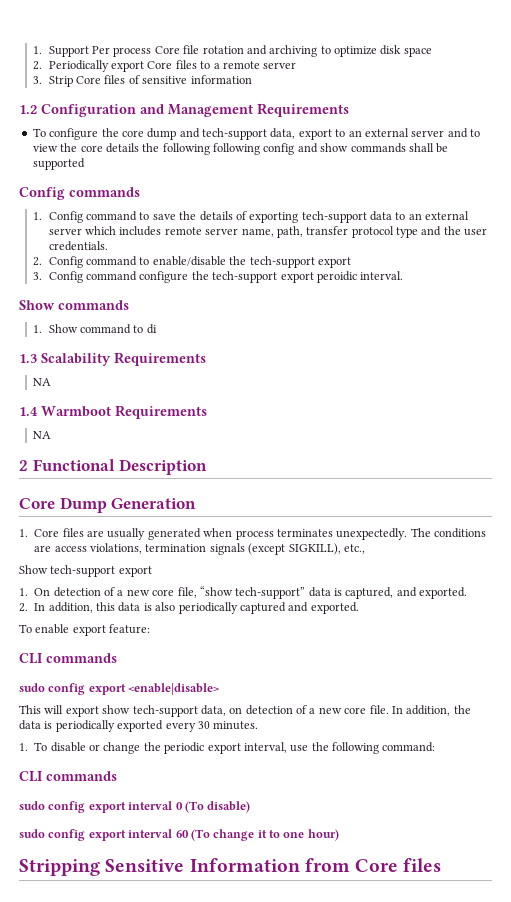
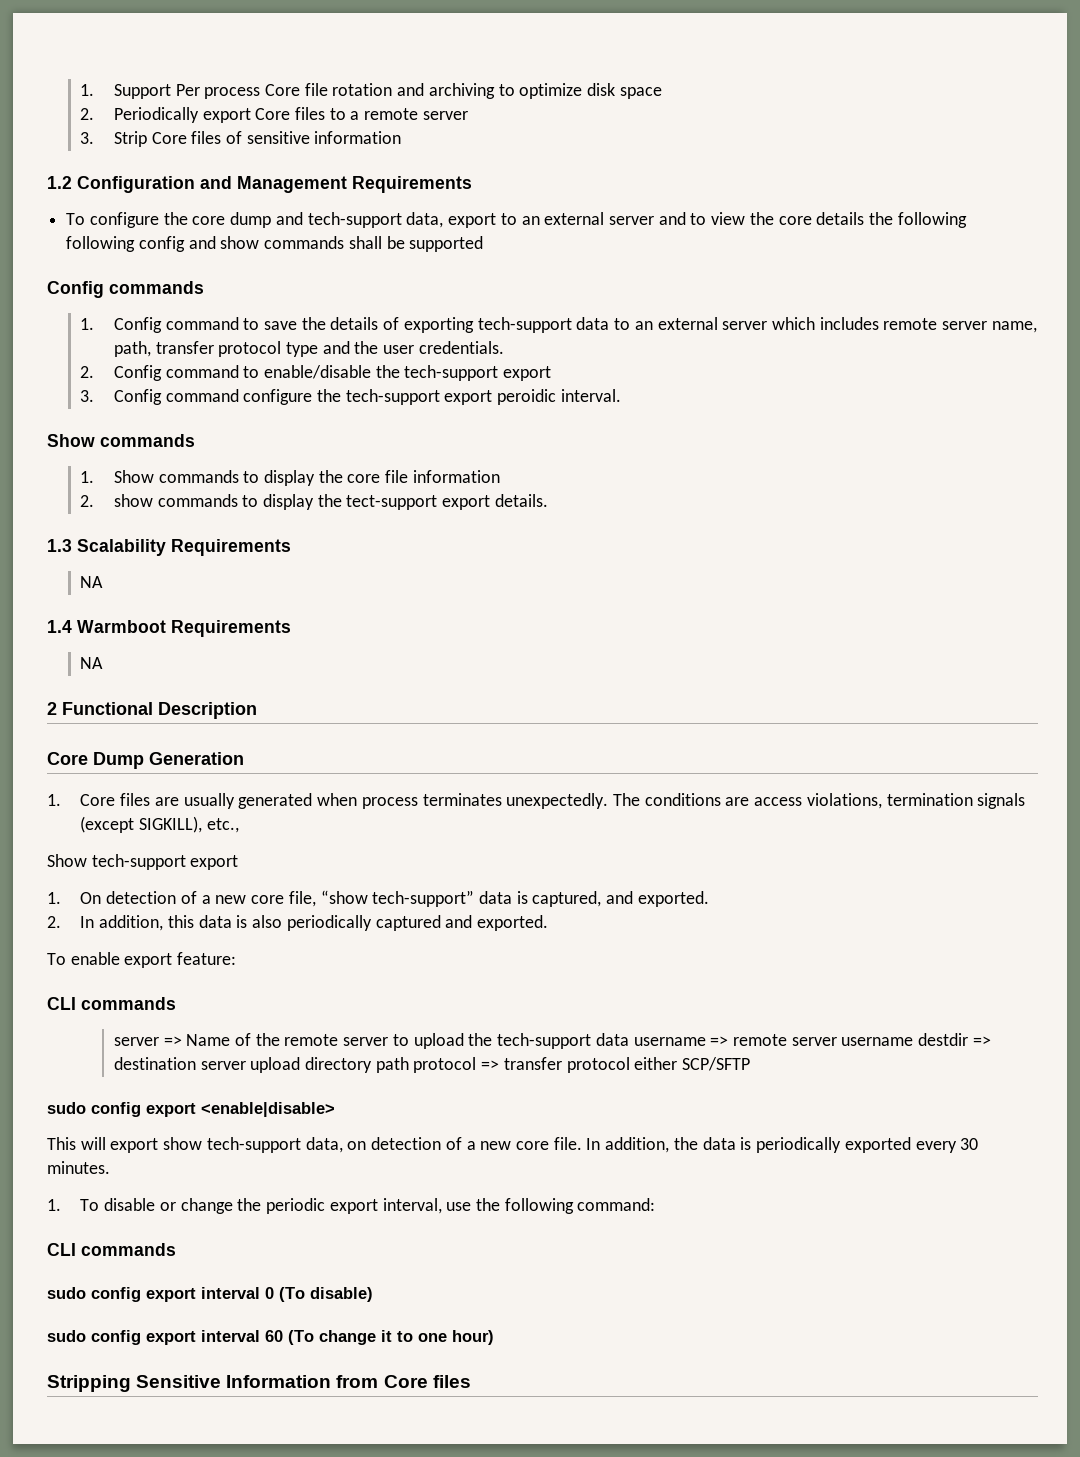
[80,324,157,334] command to di -> [158,470,500,486] [80,494,548,510] commands to display the core file information // 2. show commands to display the tect-support export details.
(117, 658) none -> [113,1033,991,1049] [113,1057,751,1073] // server => Name of the remote server to upload the tech-support data username => remote server username destdir => destination server upload directory path protocol => transfer protocol either SCP/SFTP

